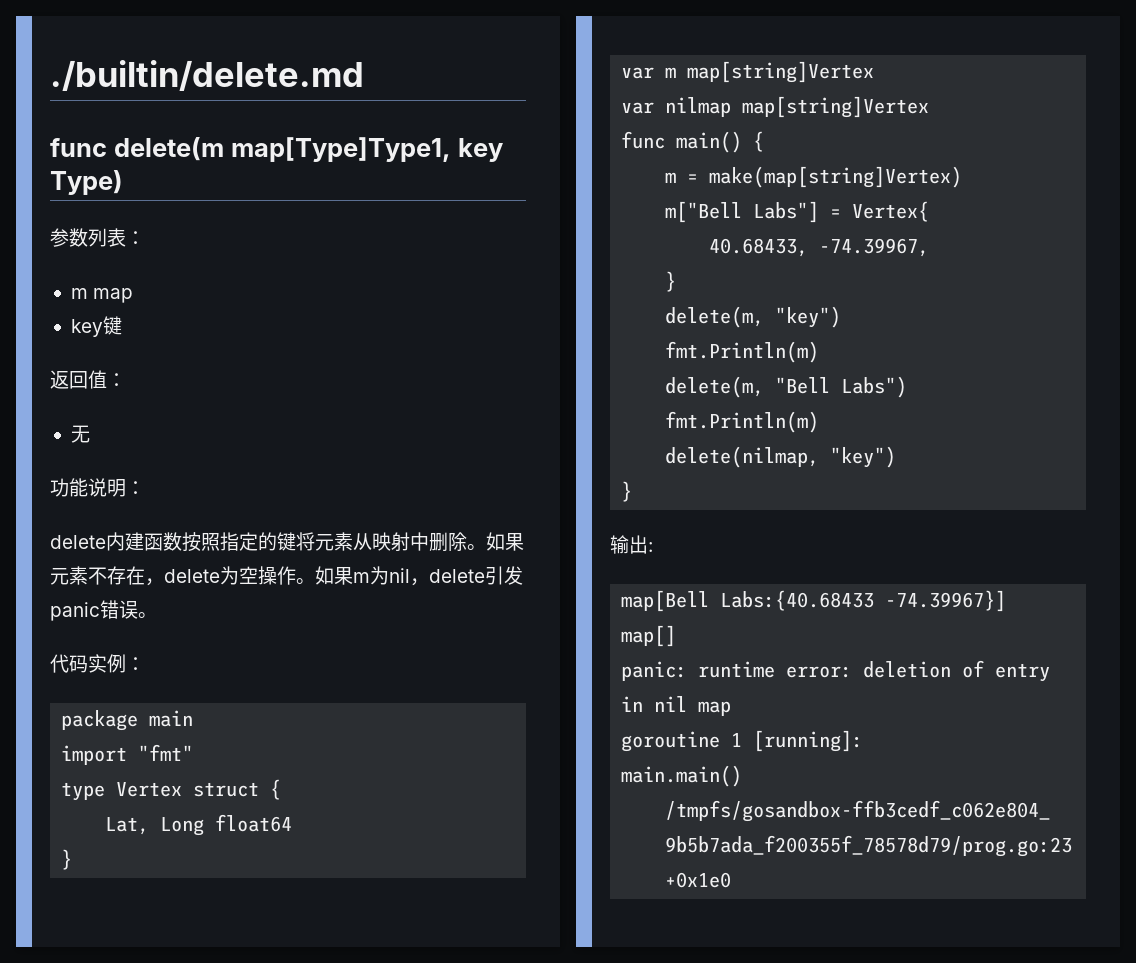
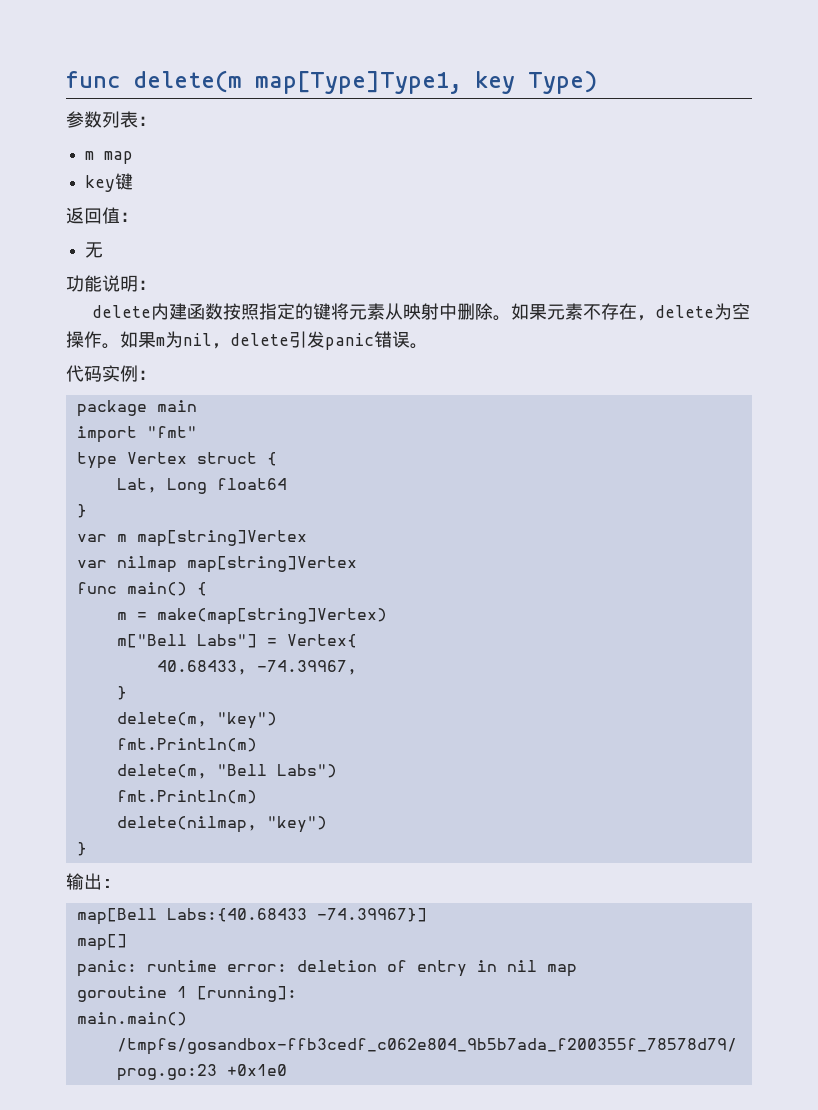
[50,60,364,91] ./builtin/delete.md // -> (66, 79) none

